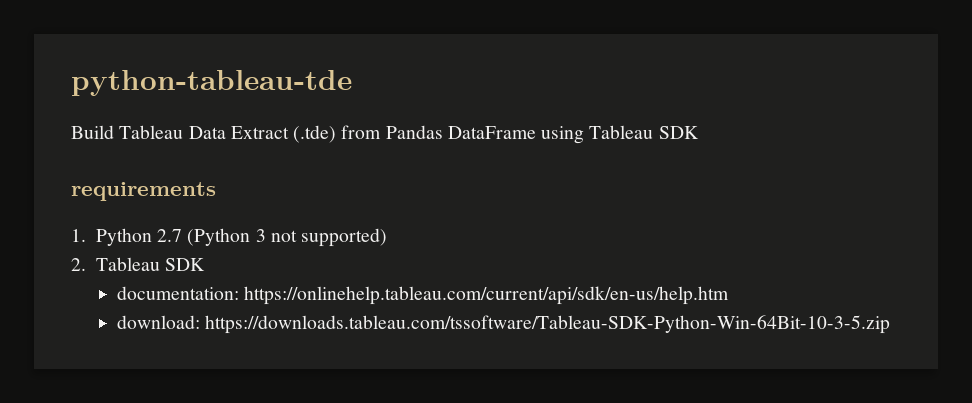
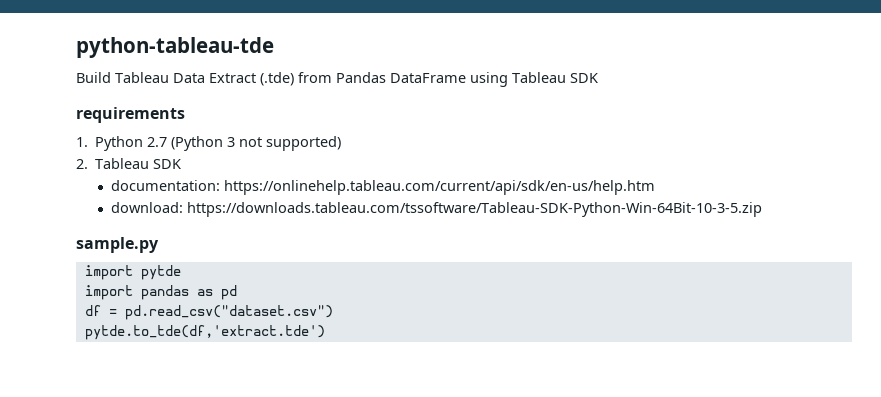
(891, 324) none -> [76,237,159,253] [84,265,181,280] [84,285,237,300] [84,305,333,320] [84,325,325,340] // sample.py // import pytde // import pandas as pd // df = pd.read_csv("dataset.csv") // pytde.to_tde(df,'extract.tde')

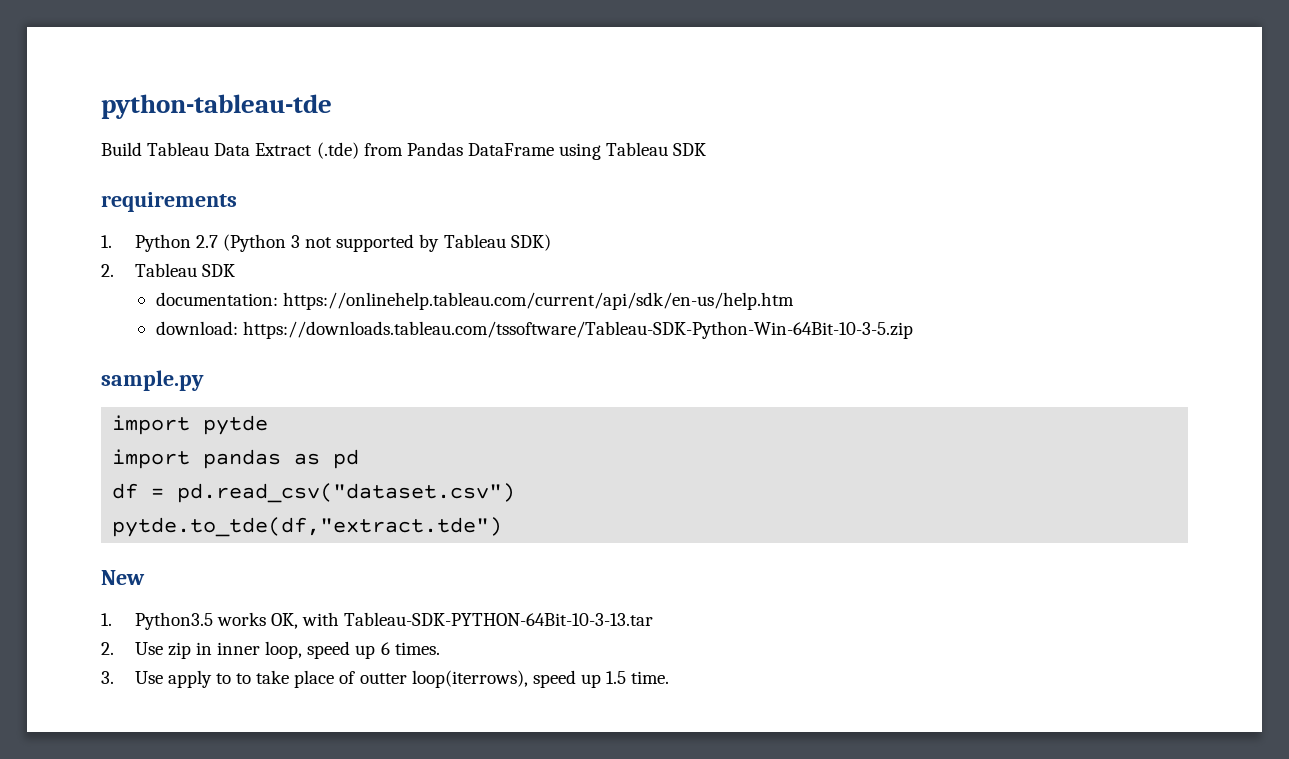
[266,136,342,151] supported) -> [336,234,551,252] supported by Tableau SDK)
[84,325,325,340] pytde.to_tde(df,'extract.tde') -> [112,517,503,537] [101,570,145,585] [101,612,654,630] [101,641,440,659] [101,670,670,688] pytde.to_tde(df,"extract.tde") // New // 1. Python3.5 works OK, with Tableau-SDK-PYTHON-64Bit-10-3-13.tar // 2. Use zip in inner loop, speed up 6 times. // 3. Use apply to to take place of outter loop(iterrows), speed up 1.5 time.

